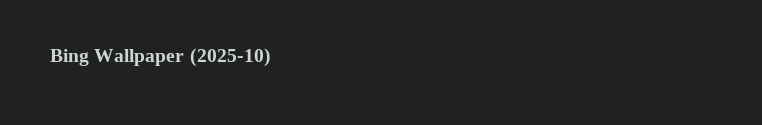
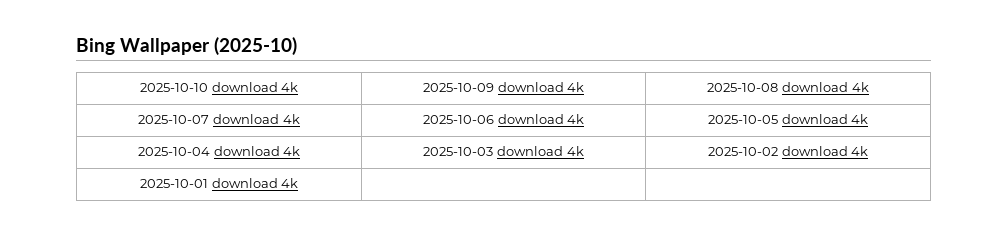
(271, 57) none -> [139,82,299,92] [422,82,585,92] [707,82,869,92] [138,114,300,124] [422,114,585,124] [707,114,869,124] [137,146,301,156] [423,146,584,156] [707,146,869,156] [139,178,299,188] // 2025-10-10 download 4k | 2025-10-09 download 4k | 2025-10-08 download 4k // 2025-10-07 download 4k | 2025-10-06 download 4k | 2025-10-05 download 4k // 2025-10-04 download 4k | 2025-10-03 download 4k | 2025-10-02 download 4k // 2025-10-01 download 4k | |

